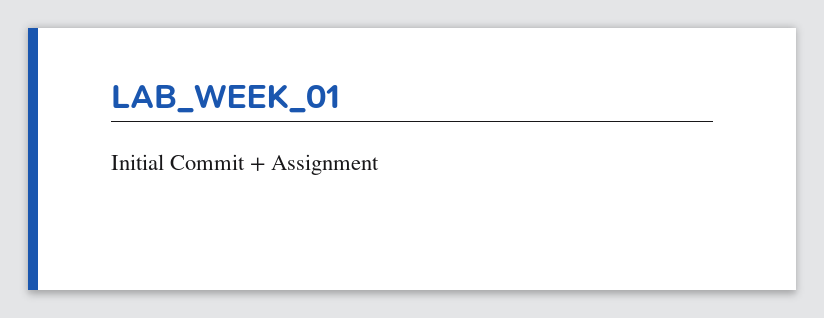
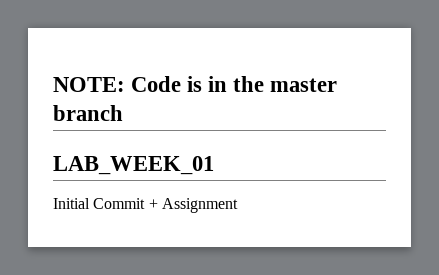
(111, 98) none -> [53,76,338,92] [53,105,123,121] NOTE: Code is in the master branch //

